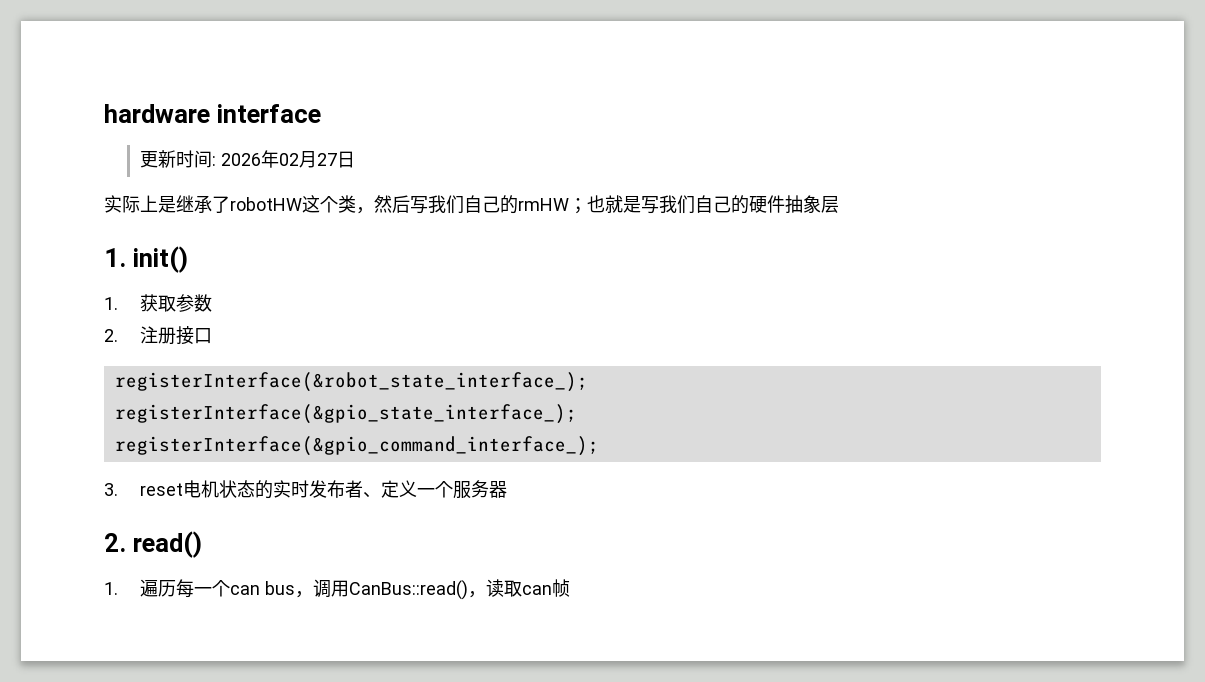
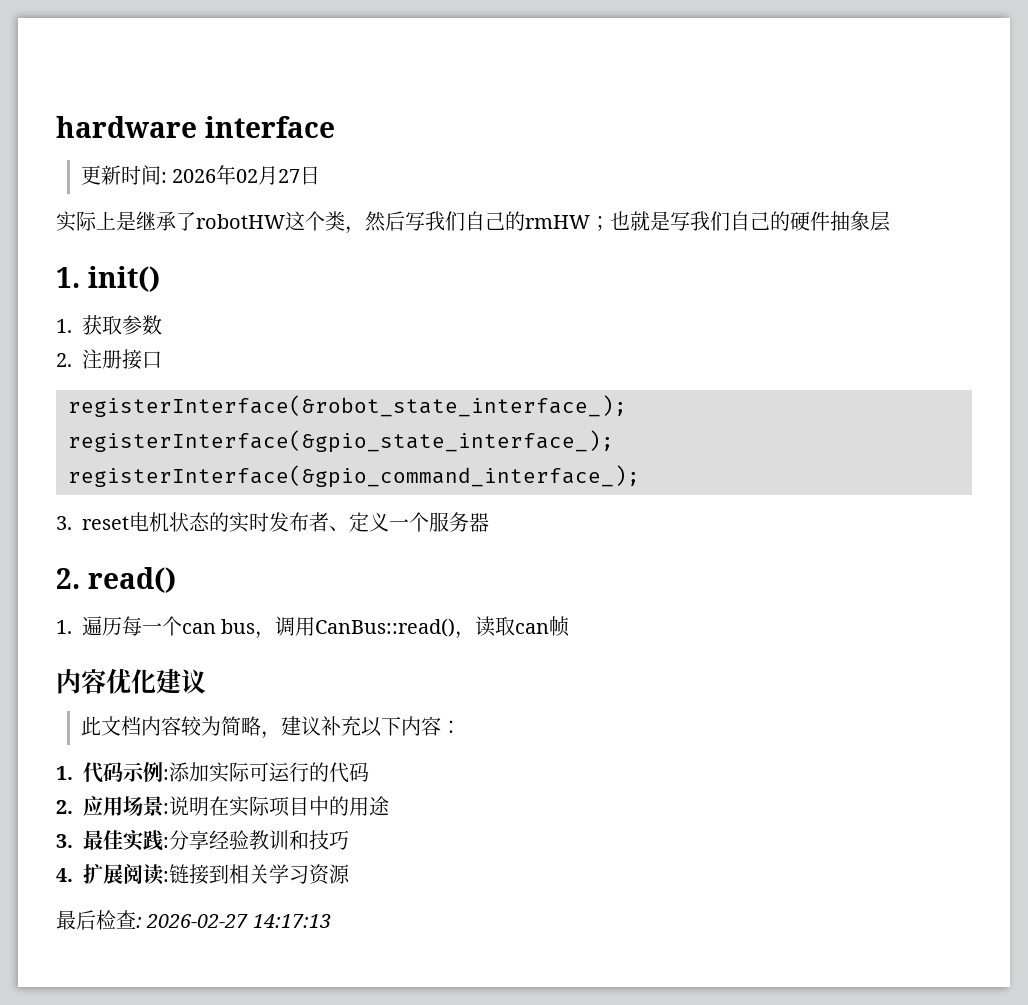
(570, 588) none -> [56,668,206,694] [81,716,462,739] [56,761,369,783] [56,796,389,817] [56,830,349,851] [56,864,350,885] [56,910,331,930] // 内容优化建议 // 此文档内容较为简略，建议补充以下内容： // 1.代码示例:添加实际可运行的代码 // 2.应用场景:说明在实际项目中的用途 // 3.最佳实践:分享经验教训和技巧 // 4.扩展阅读:链接到相关学习资源 // 最后检查: 2026-02-27 14:17:13

